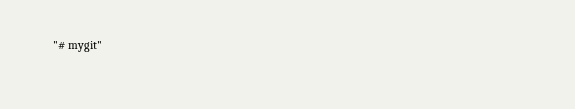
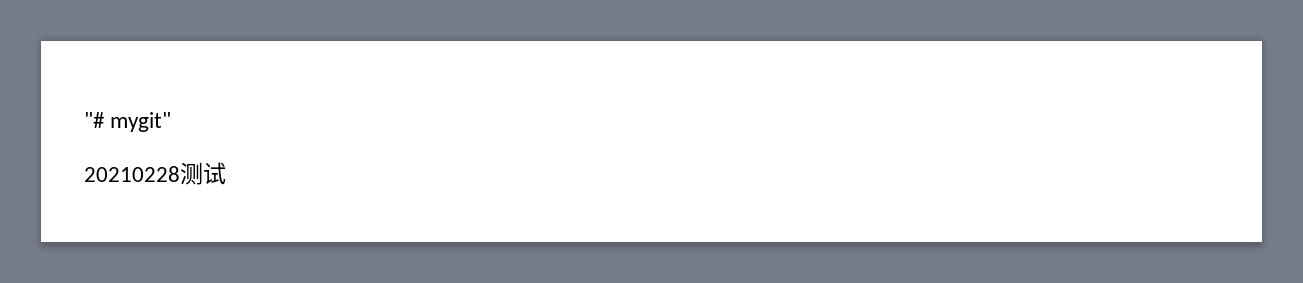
(103, 46) none -> [84,162,226,185] // 20210228测试

